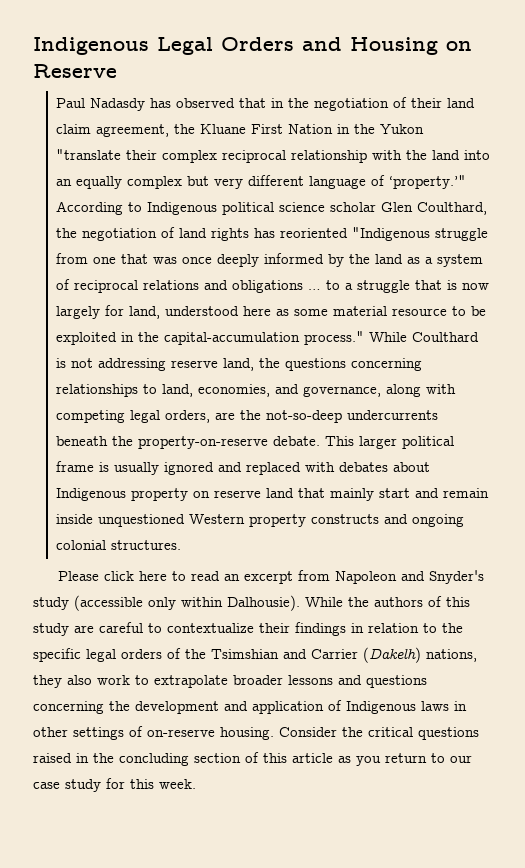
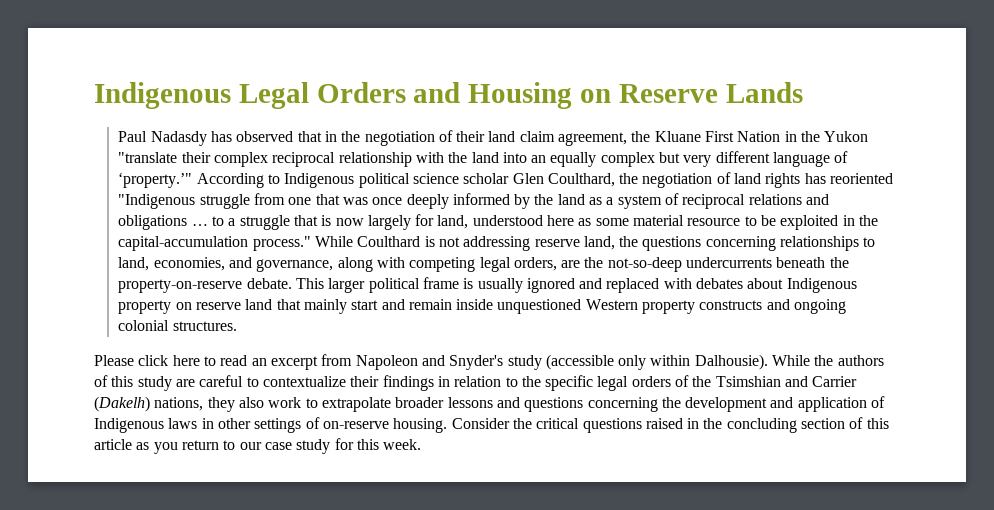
(117, 71) none -> [725,82,803,103] Lands

